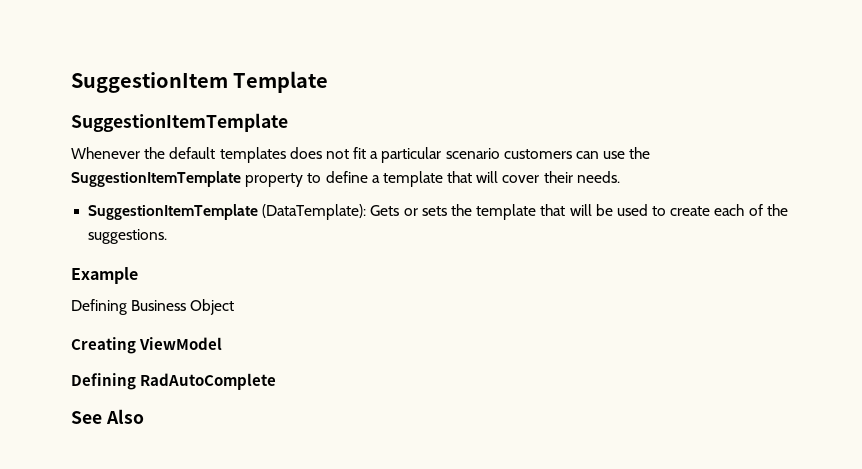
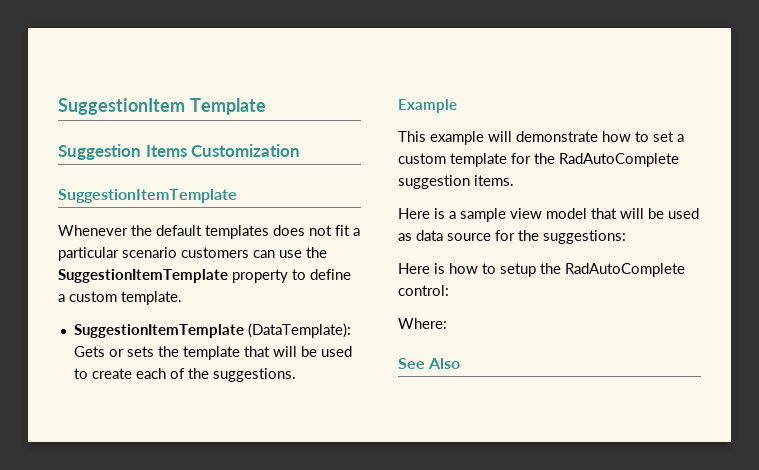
(329, 82) none -> [58,144,301,160] // Suggestion Items Customization
[382,171,620,187] template that will cover their needs. -> [69,291,182,305] custom template.
[71,299,235,315] [71,337,223,354] [71,373,277,390] Defining Business Object // Creating ViewModel // Defining RadAutoComplete -> [398,131,684,145] [398,153,679,167] [398,175,514,189] [398,208,699,222] [398,230,626,244] [398,263,685,277] [398,285,449,296] [398,318,447,329] This example will demonstrate how to set a custom template for the RadAutoComplete suggestion items. // Here is a sample view model that will be used as data source for the suggestions: // Here is how to setup the RadAutoComplete control: // Where:

